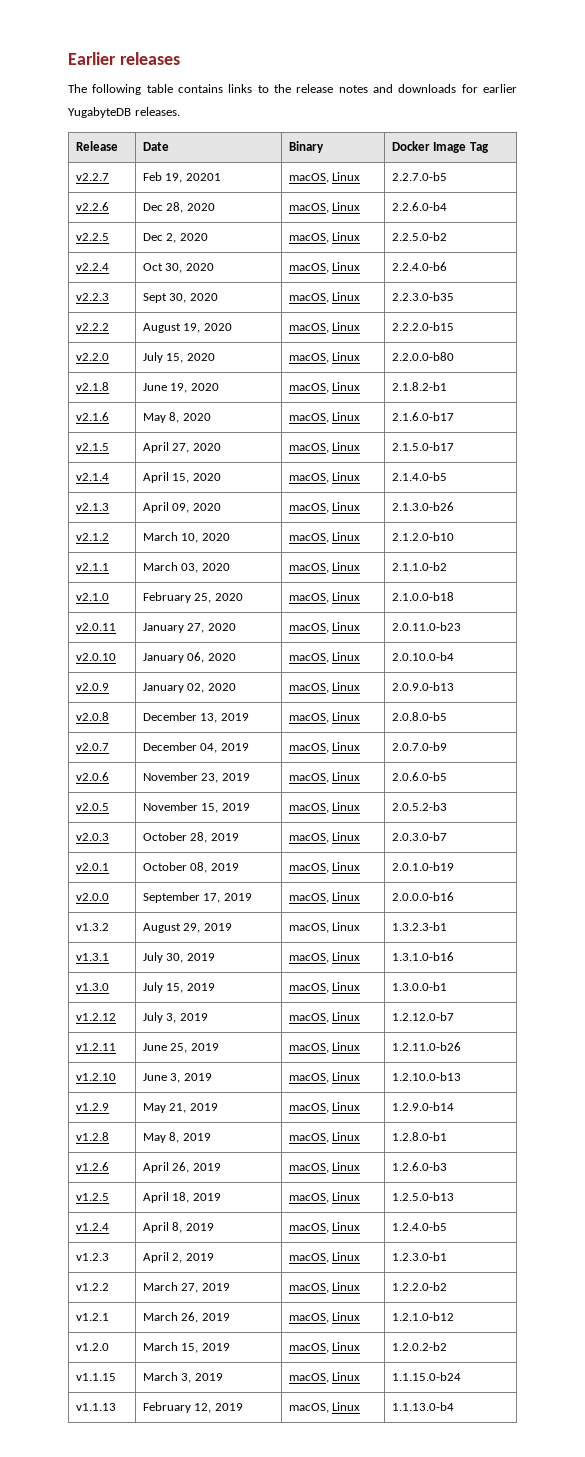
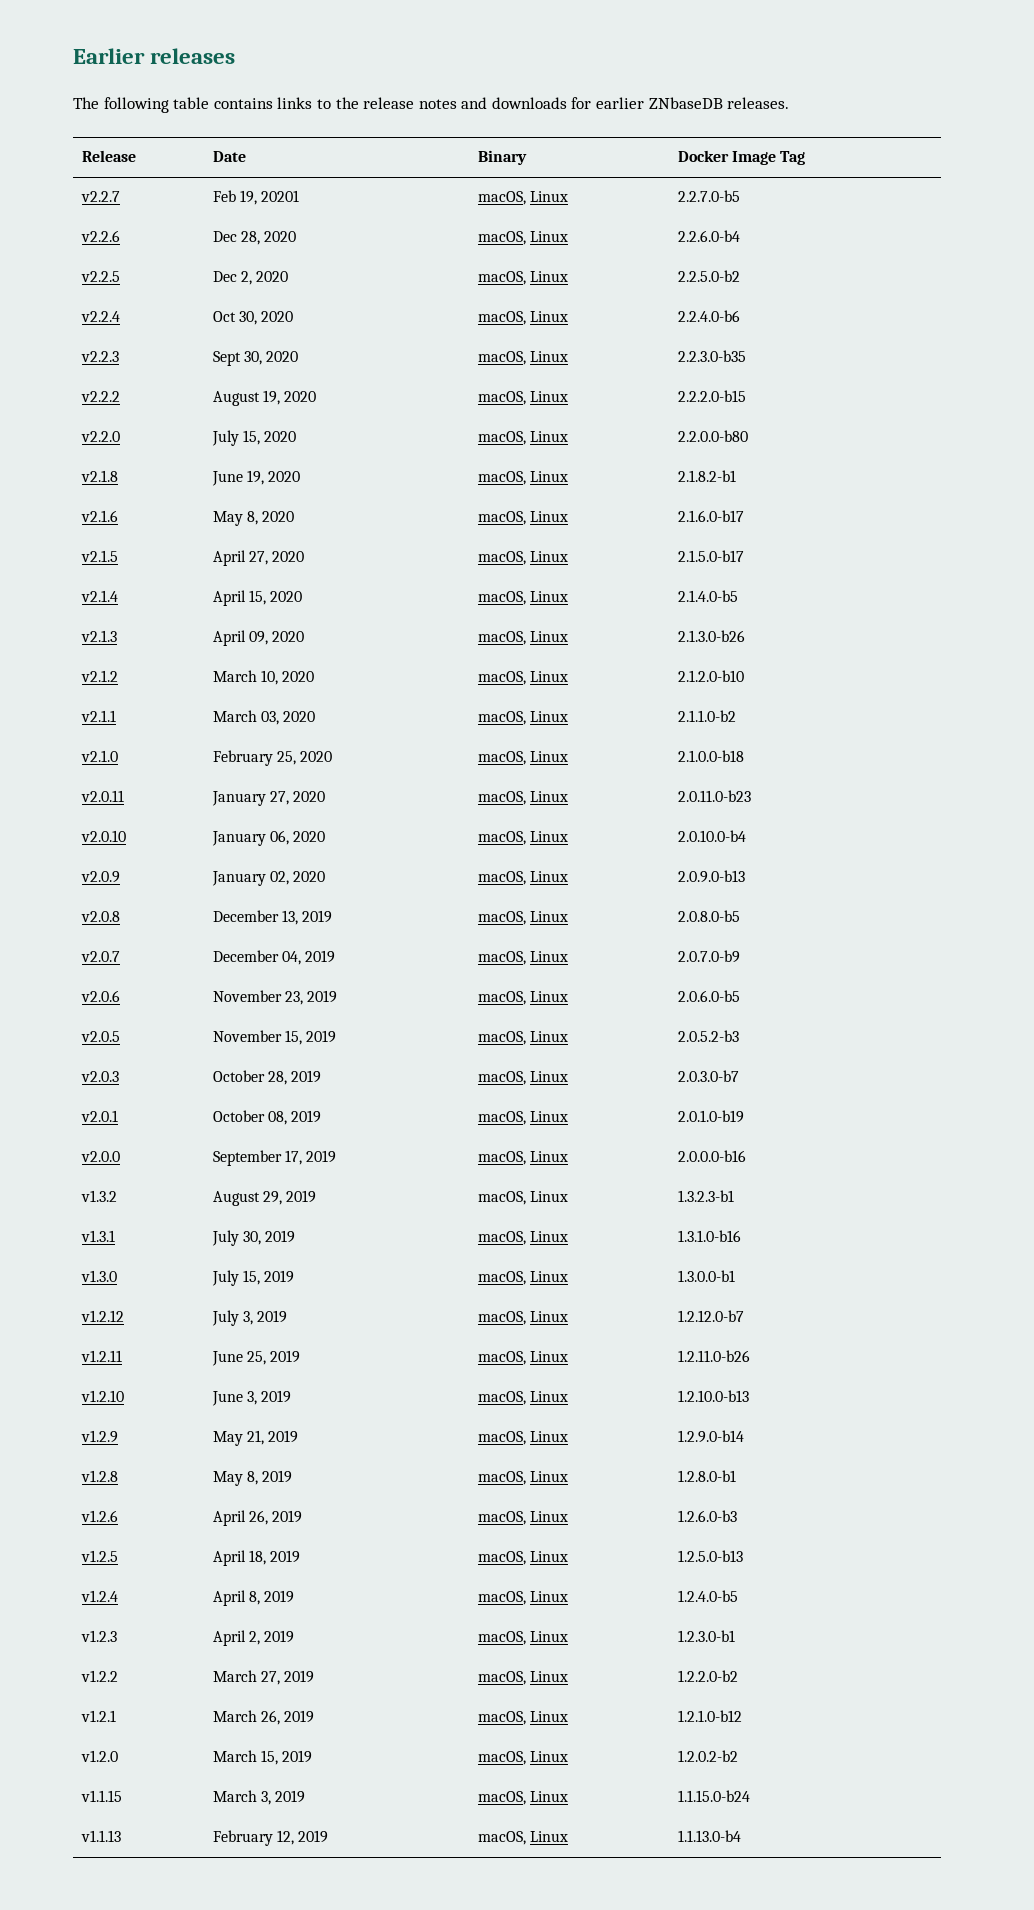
[68,107,131,118] YugabyteDB -> [648,97,723,109] ZNbaseDB

